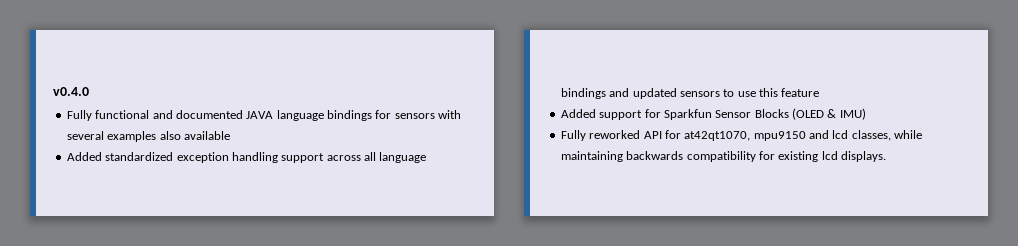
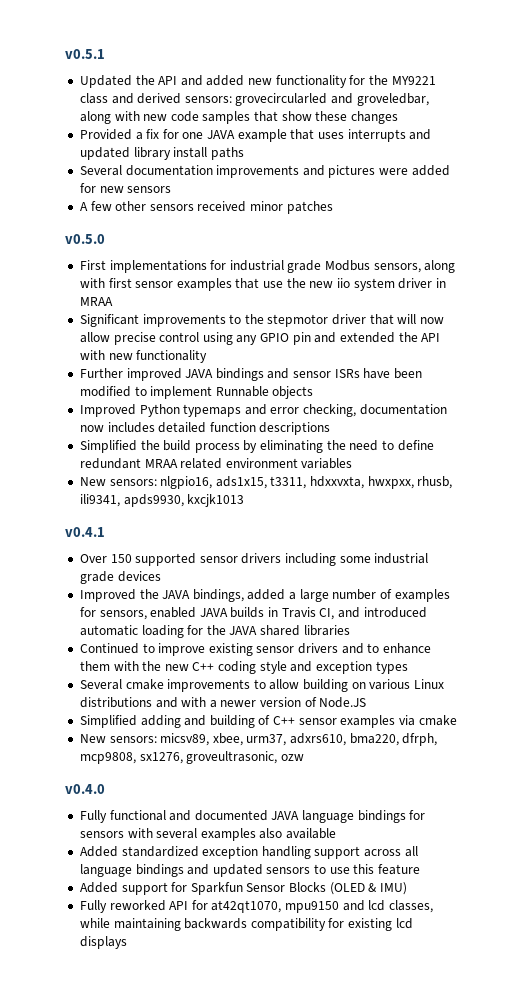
(53, 91) none -> [65,49,105,59] [79,75,436,88] [79,93,429,106] [79,111,399,124] [79,129,432,142] [79,147,244,160] [79,165,450,178] [79,183,172,193] [79,201,333,214] [65,234,105,244] [79,260,456,273] [79,278,446,291] [79,297,113,306] [79,314,445,327] [79,332,441,345] [79,350,208,363] [79,368,423,381] [79,386,314,399] [79,404,447,417] [79,422,331,435] [79,440,434,453] [79,458,353,469] [79,476,453,489] [79,494,245,507] [65,527,105,537] [79,553,429,566] [79,571,161,584] [79,589,450,602] [79,607,427,620] [79,625,350,638] [79,643,432,656] [79,661,408,674] [79,679,445,692] [79,697,367,708] [79,715,457,728] [79,733,438,746] [79,751,304,764] v0.5.1 // Updated the API and added new functionality for the MY9221 class and derived sensors: grovecircularled and groveledbar, along with new code samples that show these changes // Provided a fix for one JAVA example that uses interrupts and updated library install paths // Several documentation improvements and pictures were added for new sensors // A few other sensors received minor patches // v0.5.0 // First implementations for industrial grade Modbus sensors, along with first sensor examples that use the new iio system driver in MRAA // Significant improvements to the stepmotor driver that will now allow precise control using any GPIO pin and extended the API with new functionality // Further improved JAVA bindings and sensor ISRs have been modified to implement Runnable objects // Improved Python typemaps and error checking, documentation now includes detailed function descriptions // Simplified the build process by eliminating the need to define redundant MRAA related environment variables // New sensors: nlgpio16, ads1x15, t3311, hdxxvxta, hwxpxx, rhusb, ili9341, apds9930, kxcjk1013 // v0.4.1 // Over 150 supported sensor drivers including some industrial grade devices // Improved the JAVA bindings, added a large number of examples for sensors, enabled JAVA builds in Travis CI, and introduced automatic loading for the JAVA shared libraries // Continued to improve existing sensor drivers and to enhance them with the new C++ coding style and exception types // Several cmake improvements to allow building on various Linux distributions and with a newer version of Node.JS // Simplified adding and building of C++ sensor examples via cmake // New sensors: micsv89, xbee, urm37, adxrs610, bma220, dfrph, mcp9808, sx1276, groveultrasonic, ozw //
[841,151,886,162] displays. -> [79,936,127,949] displays

